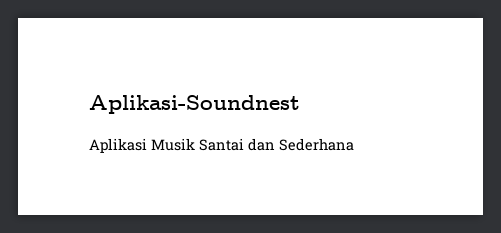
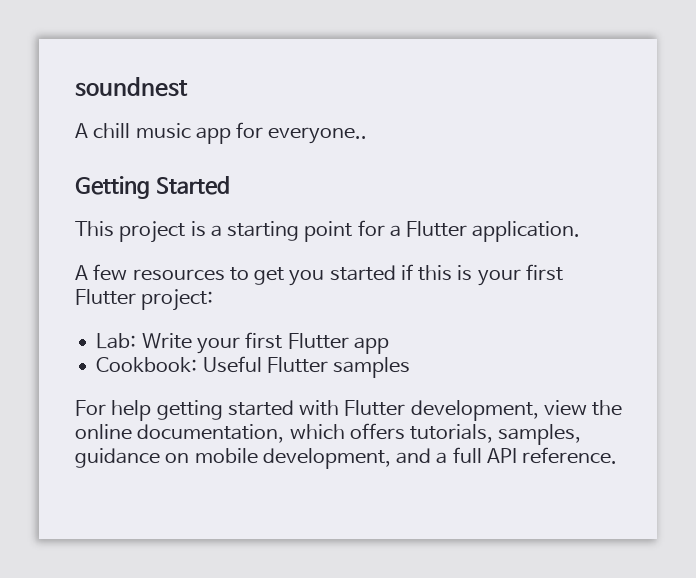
[89,95,300,114] [89,138,354,153] Aplikasi-Soundnest // Aplikasi Musik Santai dan Sederhana -> [75,77,188,97] [75,122,368,144] [75,176,230,199] [75,220,581,243] [75,264,563,286] [75,289,214,311] [96,332,389,354] [96,356,411,378] [75,400,623,421] [75,423,582,445] [75,447,618,469] soundnest // A chill music app for everyone.. // Getting Started // This project is a starting point for a Flutter application. // A few resources to get you started if this is your first Flutter project: // Lab: Write your first Flutter app // Cookbook: Useful Flutter samples // For help getting started with Flutter development, view the online documentation, which offers tutorials, samples, guidance on mobile development, and a full API reference.

